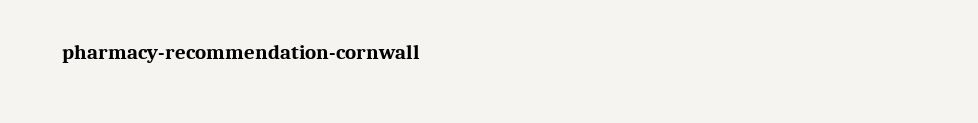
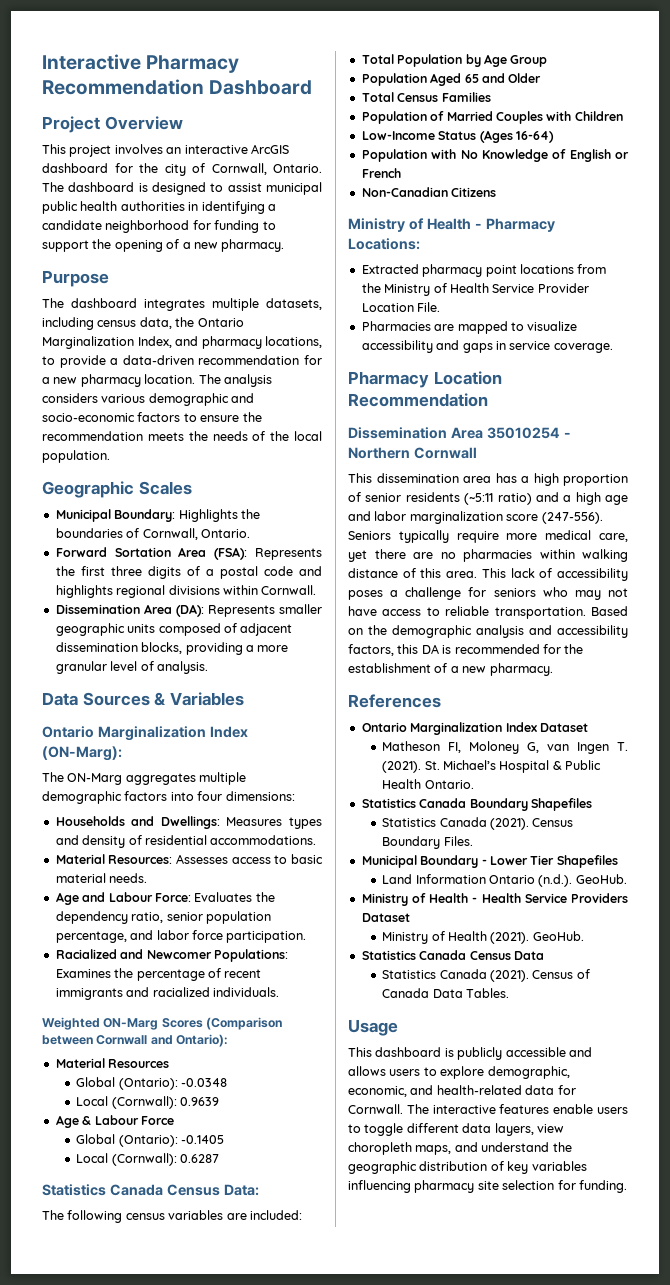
[62,44,420,63] pharmacy-recommendation-cornwall -> [42,54,240,73] [42,79,313,95] [42,116,183,133] [42,144,289,157] [42,163,322,176] [42,182,322,195] [42,201,276,214] [42,220,276,233] [42,239,285,252] [42,270,109,287] [42,298,322,311] [42,317,244,330] [42,336,322,349] [42,355,322,368] [42,374,272,387] [42,393,255,406] [42,412,262,422] [42,431,322,441] [42,450,110,463] [42,481,192,498] [55,509,260,522] [55,528,250,540] [55,547,322,560] [55,566,322,579] [55,585,317,598] [55,604,322,617] [55,623,293,636] [55,642,289,655] [55,661,208,674] [42,692,244,706] [42,726,248,741] [42,746,122,761] [42,772,247,785] [42,791,295,804] [55,816,322,829] [55,835,317,848] [55,854,323,864] [55,873,148,883] [55,892,275,905] [55,911,271,924] [55,930,307,943] [55,949,288,962] [55,968,262,981] [55,987,279,1000] [42,1017,283,1030] [42,1034,229,1047] [55,1058,170,1068] [76,1077,227,1090] [76,1096,219,1109] [55,1115,174,1128] [76,1134,224,1147] [76,1153,219,1166] [42,1184,259,1196] [42,1210,302,1223] [361,54,548,67] [361,73,542,86] [361,92,491,102] [361,111,623,124] [361,130,554,143] [361,149,629,162] [361,168,401,178] [361,187,497,197] [348,218,555,232] [348,238,420,250] [361,264,607,277] [361,283,589,296] [361,302,441,312] [361,321,578,334] [361,340,613,353] [348,371,502,388] [348,393,488,407] [348,427,571,439] [348,447,477,459] [348,473,628,486] [348,492,628,505] [348,511,603,524] [348,530,628,543] [348,549,628,562] [348,568,628,581] [348,587,628,600] [348,606,628,619] [348,625,628,638] [348,644,584,656] [348,663,553,676] [348,694,441,708] [361,722,588,735] [382,741,628,754] [382,760,602,773] [382,779,474,789] [361,798,592,811] [382,817,574,830] [382,836,473,849] [361,855,618,868] [382,874,627,887] [361,893,628,906] [361,913,410,922] [382,931,584,944] [361,950,544,960] [382,969,590,982] [382,988,509,998] [348,1019,398,1036] [348,1047,592,1060] [348,1066,570,1079] [348,1085,576,1097] [348,1104,628,1114] [348,1123,564,1136] [348,1142,572,1155] [348,1161,587,1174] [348,1180,627,1193] Interactive Pharmacy Recommendation Dashboard // Project Overview // This project involves an interactive ArcGIS dashboard for the city of Cornwall, Ontario. The dashboard is designed to assist municipal public health authorities in identifying a candidate neighborhood for funding to support the opening of a new pharmacy. // Purpose // The dashboard integrates multiple datasets, including census data, the Ontario Marginalization Index, and pharmacy locations, to provide a data-driven recommendation for a new pharmacy location. The analysis considers various demographic and socio-economic factors to ensure the recommendation meets the needs of the local population. // Geographic Scales // Municipal Boundary: Highlights the boundaries of Cornwall, Ontario. // Forward Sortation Area (FSA): Represents the first three digits of a postal code and highlights regional divisions within Cornwall. // Dissemination Area (DA): Represents smaller geographic units composed of adjacent dissemination blocks, providing a more granular level of analysis. // Data Sources & Variables // Ontario Marginalization Index (ON-Marg): // The ON-Marg aggregates multiple demographic factors into four dimensions: // Households and Dwellings: Measures types and density of residential accommodations. // Material Resources: Assesses access to basic material needs. // Age and Labour Force: Evaluates the dependency ratio, senior population percentage, and labor force participation. // Racialized and Newcomer Populations: Examines the percentage of recent immigrants and racialized individuals. // Weighted ON-Marg Scores (Comparison between Cornwall and Ontario): // Material Resources // Global (Ontario): -0.0348 // Local (Cornwall): 0.9639 // Age & Labour Force // Global (Ontario): -0.1405 // Local (Cornwall): 0.6287 // Statistics Canada Census Data: // The following census variables are included: // Total Population by Age Group // Population Aged 65 and Older // Total Census Families // Population of Married Couples with Children // Low-Income Status (Ages 16-64) // Population with No Knowledge of English or French // Non-Canadian Citizens // Ministry of Health - Pharmacy Locations: // Extracted pharmacy point locations from the Ministry of Health Service Provider Location File. // Pharmacies are mapped to visualize accessibility and gaps in service coverage. // Pharmacy Location Recommendation // Dissemination Area 35010254 - Northern Cornwall // This dissemination area has a high proportion of senior residents (~5:11 ratio) and a high age and labor marginalization score (247-556). Seniors typically require more medical care, yet there are no pharmacies within walking distance of this area. This lack of accessibility poses a challenge for seniors who may not have access to reliable transportation. Based on the demographic analysis and accessibility factors, this DA is recommended for the establishment of a new pharmacy. // References // Ontario Marginalization Index Dataset // Matheson FI, Moloney G, van Ingen T. (2021). St. Michael’s Hospital & Public Health Ontario. // Statistics Canada Boundary Shapefiles // Statistics Canada (2021). Census Boundary Files. // Municipal Boundary - Lower Tier Shapefiles // Land Information Ontario (n.d.). GeoHub. // Ministry of Health - Health Service Providers Dataset // Ministry of Health (2021). GeoHub. // Statistics Canada Census Data // Statistics Canada (2021). Census of Canada Data Tables. // Usage // This dashboard is publicly accessible and allows users to explore demographic, economic, and health-related data for Cornwall. The interactive features enable users to toggle different data layers, view choropleth maps, and understand the geographic distribution of key variables influencing pharmacy site selection for funding.

